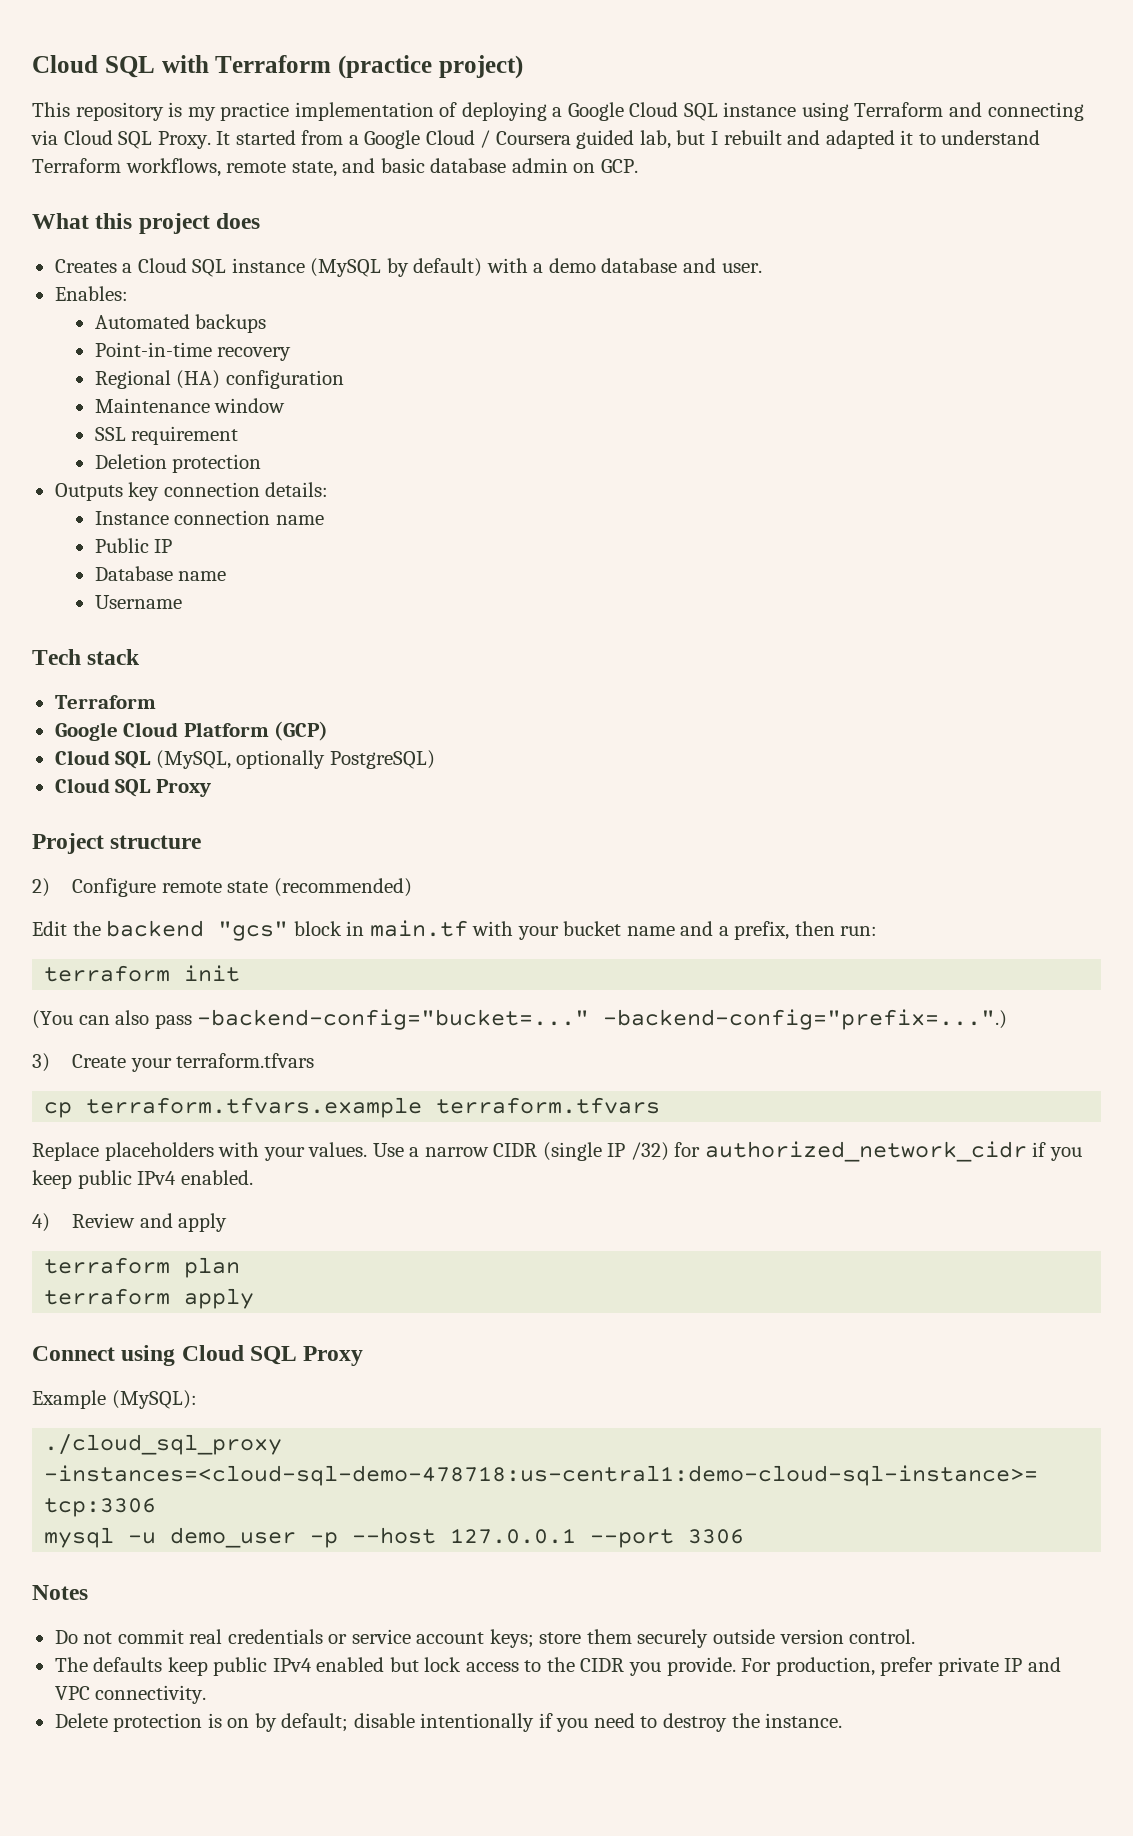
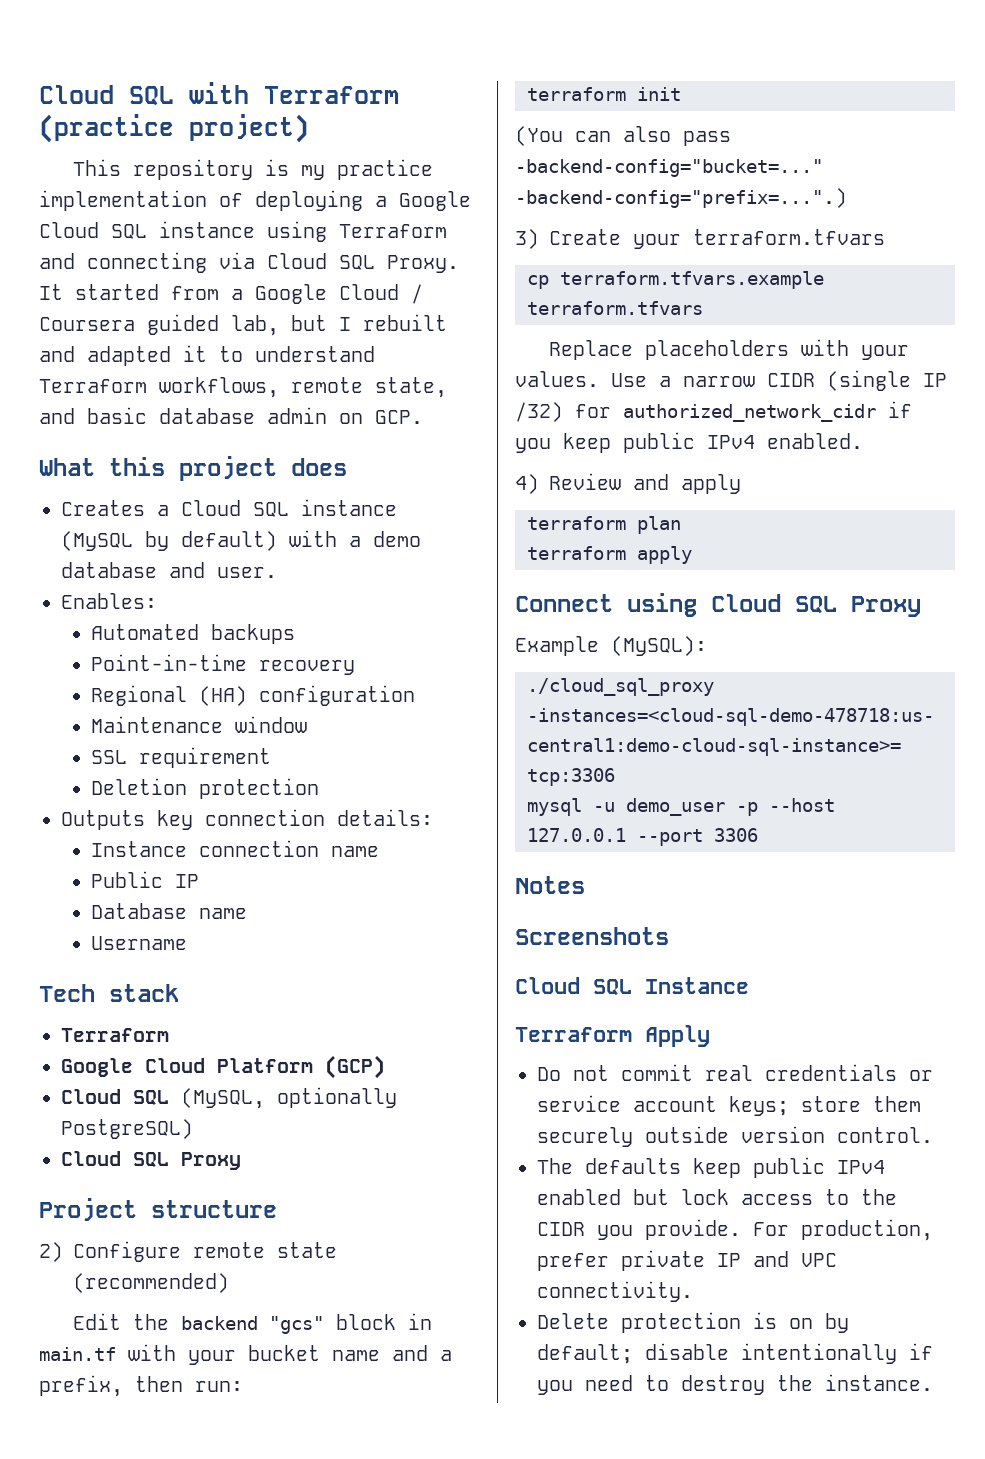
(88, 1592) none -> [515,927,669,945] [515,977,749,996] [515,1025,710,1047] // Screenshots // Cloud SQL Instance // Terraform Apply

